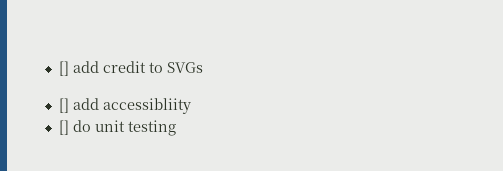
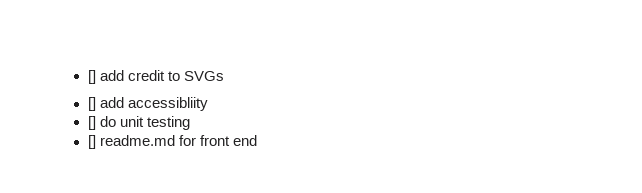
(176, 128) none -> [87,135,257,149] // [] readme.md for front end

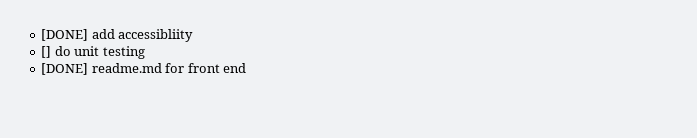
[87,70,224,84] [87,97,96,111] [] add credit to SVGs // [] -> [41,29,89,41] [DONE]
[87,135,96,149] [] -> [41,63,89,75] [DONE]

